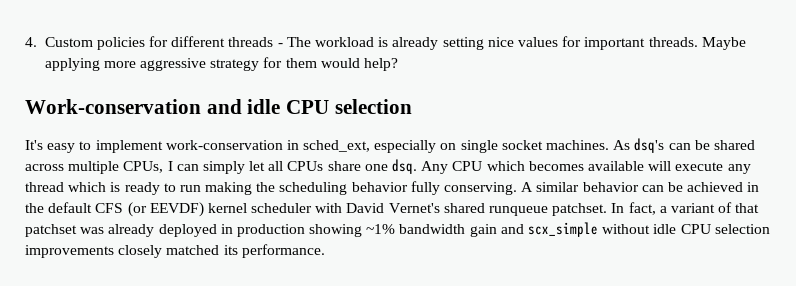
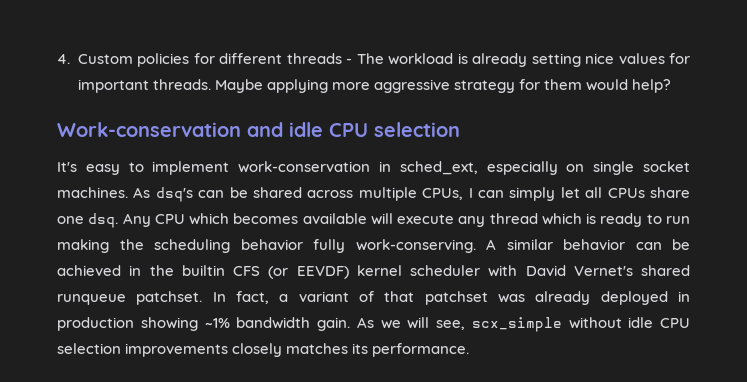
[444,182,518,195] conserving. -> [355,239,476,253] work-conserving.
[48,202,93,213] default -> [181,265,225,276] builtin
[469,224,524,237] gain and -> [317,317,465,331] gain. As we will see,
[166,245,220,255] matched -> [286,343,349,354] matches

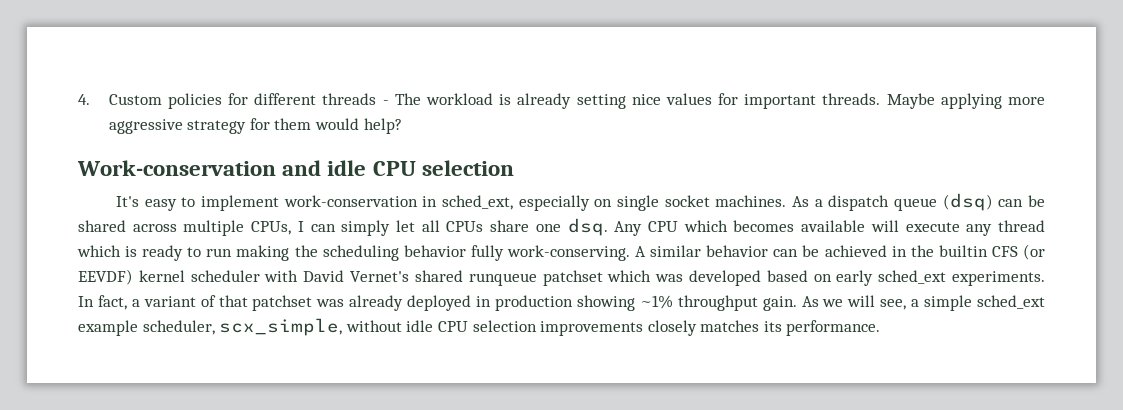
[155,187,193,202] dsq's -> [814,193,993,211] a dispatch queue (dsq)
[136,291,203,305] patchset. -> [542,270,1045,286] patchset which was developed based on early sched_ext experiments.
[236,317,311,329] bandwidth -> [677,295,758,311] throughput
[471,317,562,332] scx_simple -> [911,295,1045,311] [78,318,343,336] a simple sched_ext example scheduler, scx_simple,

